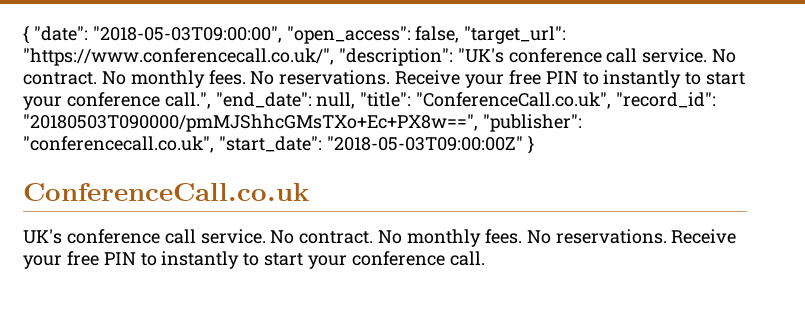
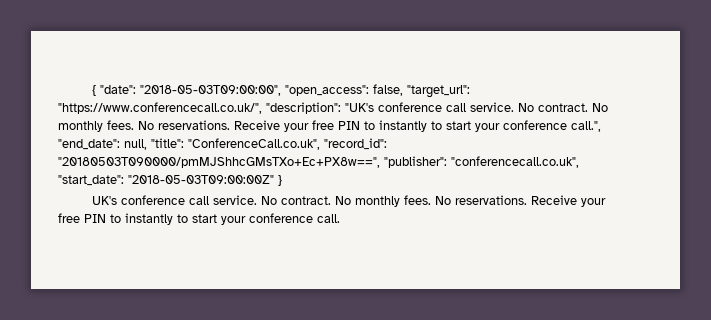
[23,183,309,201] // ConferenceCall.co.uk -> (282, 180) none

